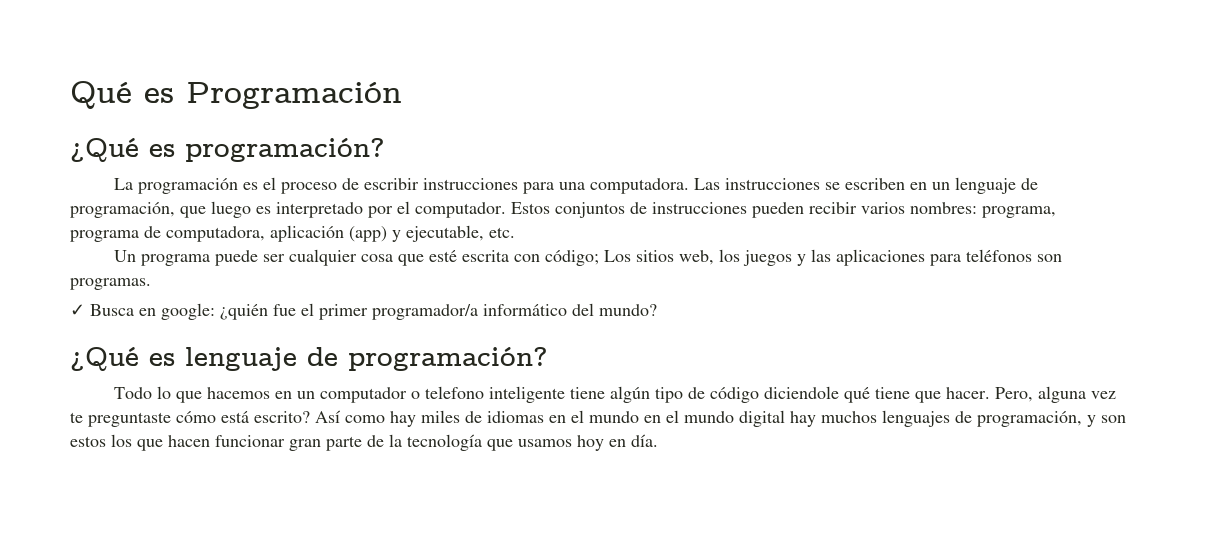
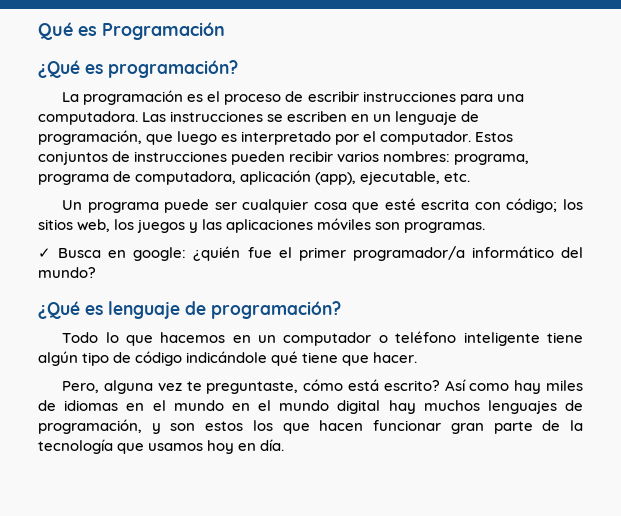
[349,226,401,242] (app) y -> [315,172,357,185] (app),
[603,250,631,262] Los -> [563,199,583,210] los
[929,249,1032,266] para teléfonos -> [317,218,372,230] móviles
[424,386,484,399] telefono -> [395,331,457,343] teléfono
[763,386,839,399] diciendole -> [186,351,268,363] indicándole
(990, 393) none -> (418, 357) //
[88,412,171,427] preguntaste -> [206,381,299,394] preguntaste,

